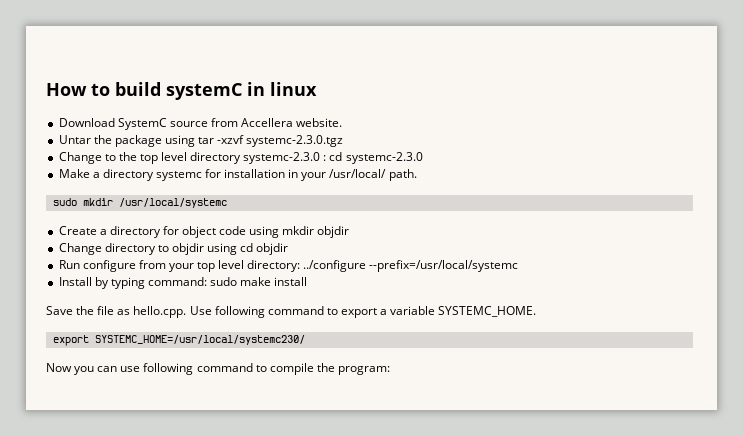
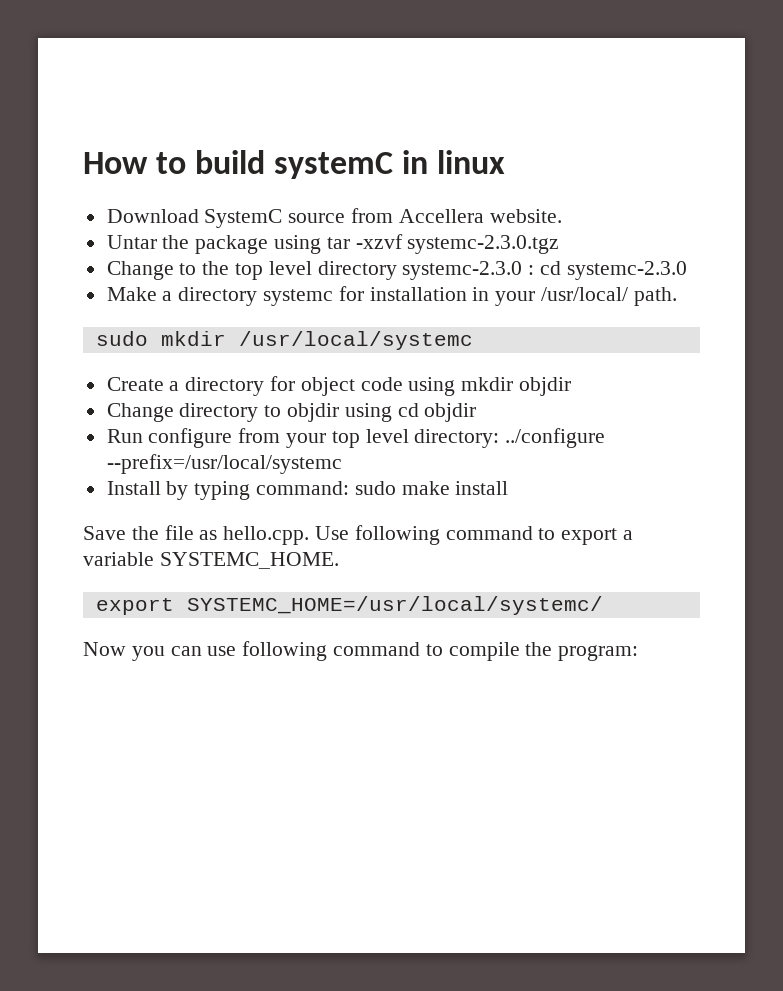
[94,335,305,345] SYSTEMC_HOME=/usr/local/systemc230/ -> [186,596,603,615] SYSTEMC_HOME=/usr/local/systemc/

